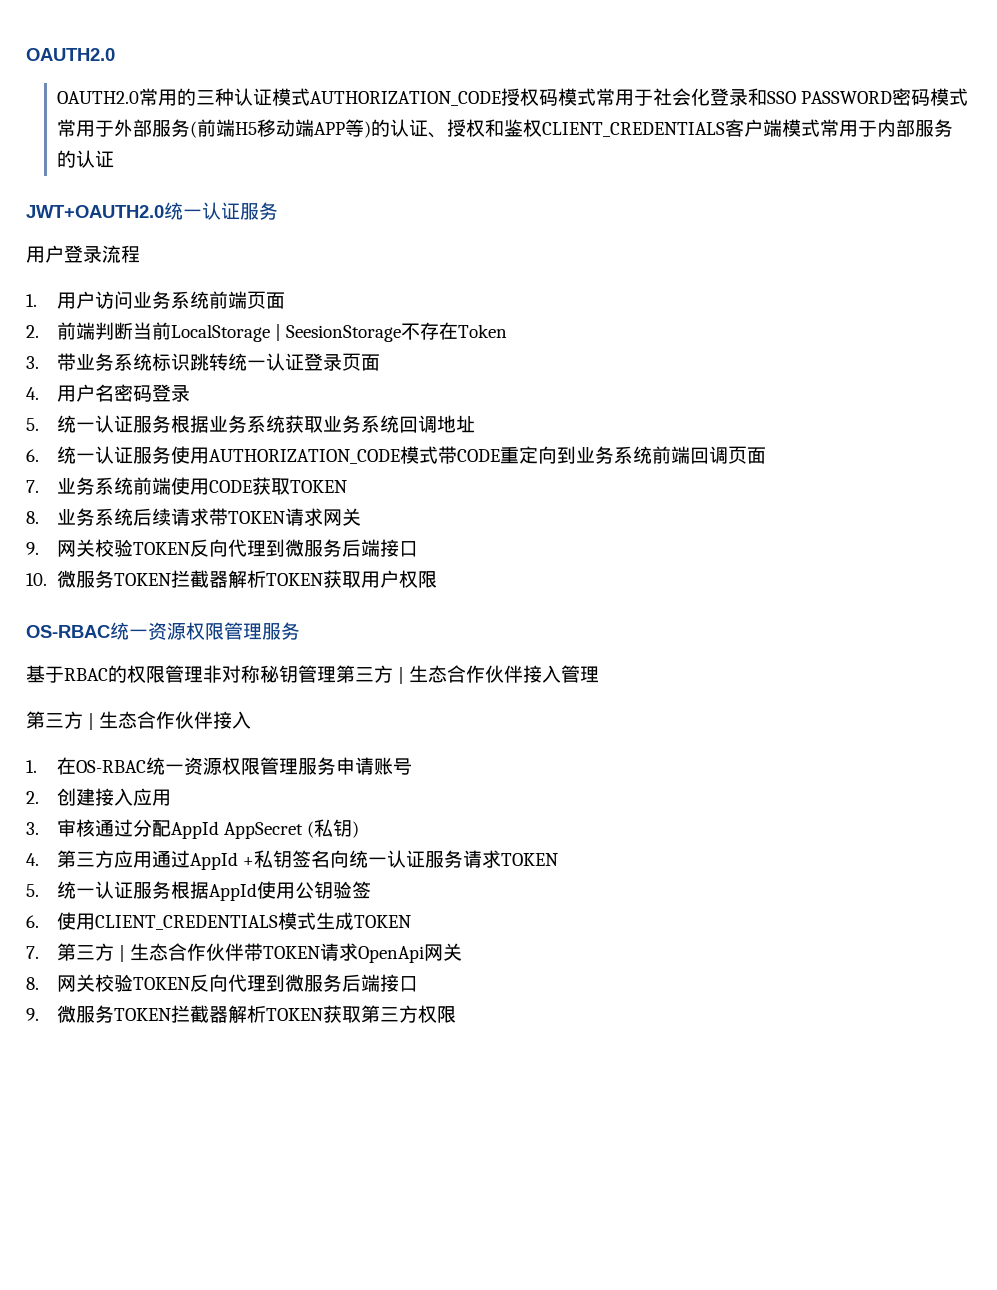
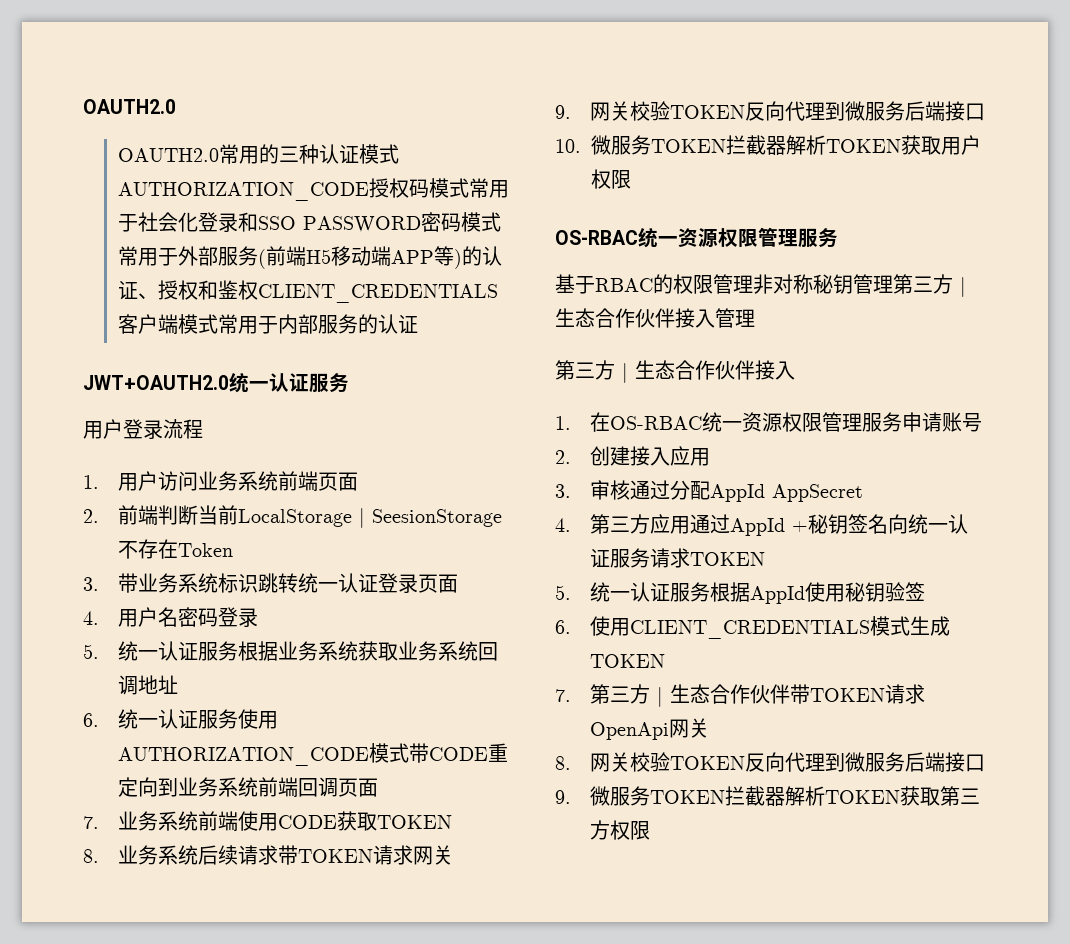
[307,819,360,838] (私钥) -> (863, 493) none
[254,850,274,868] 私 -> [807,514,828,534] 秘
[295,882,315,899] 公 -> [844,582,865,602] 秘

